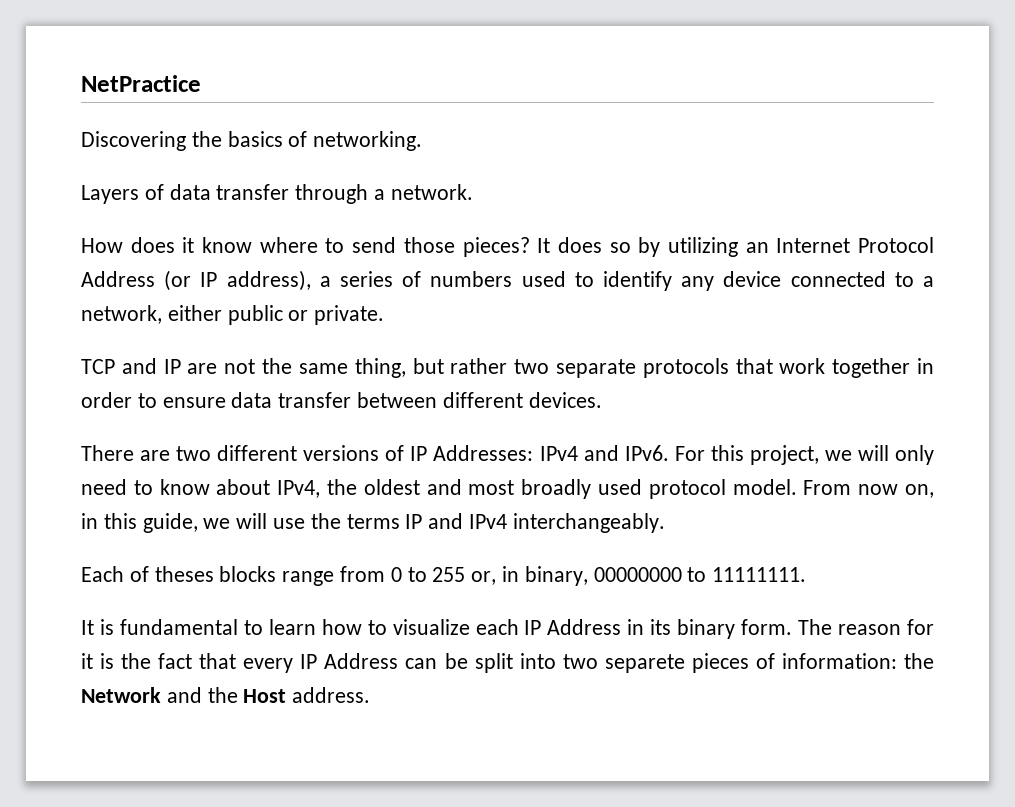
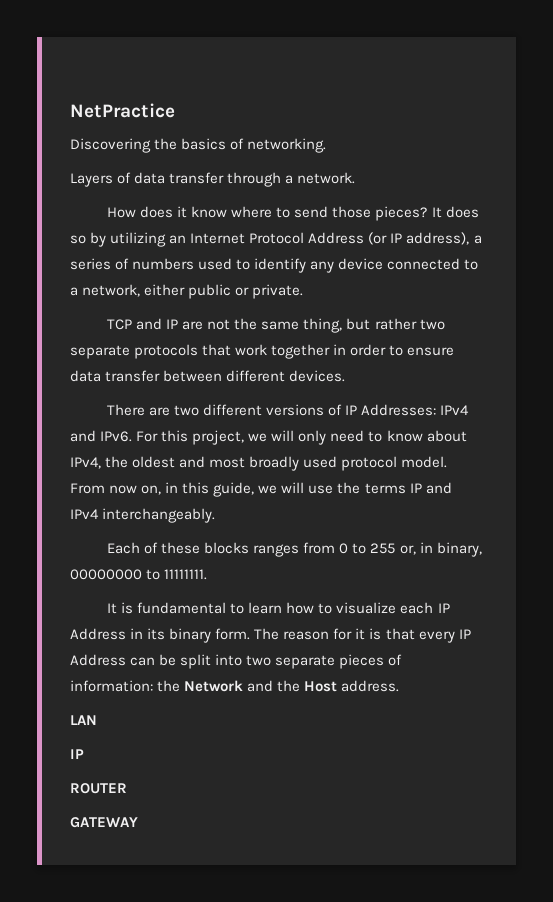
[154,566,335,586] theses blocks range -> [161,542,300,557] these blocks ranges
[121,653,193,669] the fact -> (382, 634) none
[604,654,685,673] separete -> [275,655,336,669] separate
(371, 695) none -> [70,715,97,725] [70,749,84,759] [70,783,127,794] [70,817,138,828] // LAN // IP // ROUTER // GATEWAY

